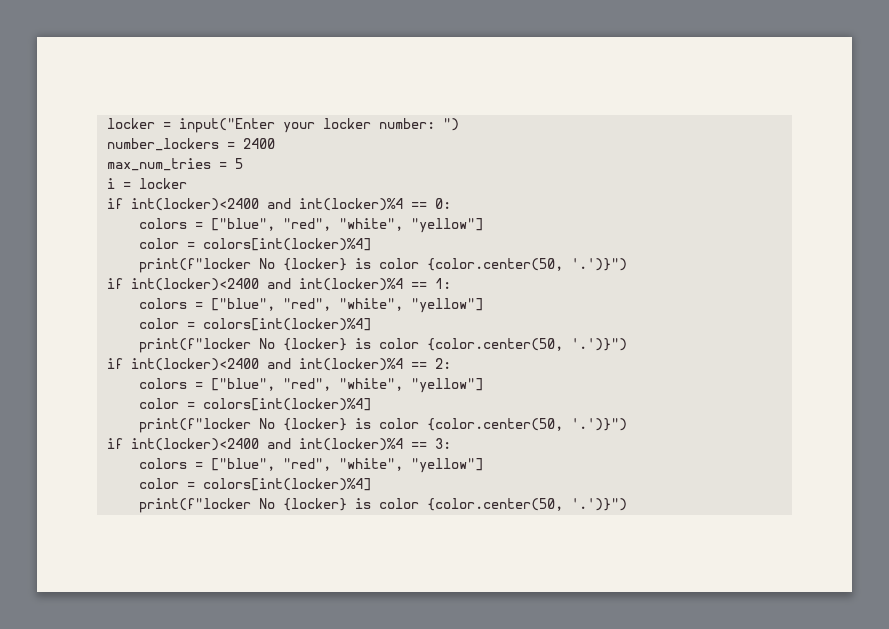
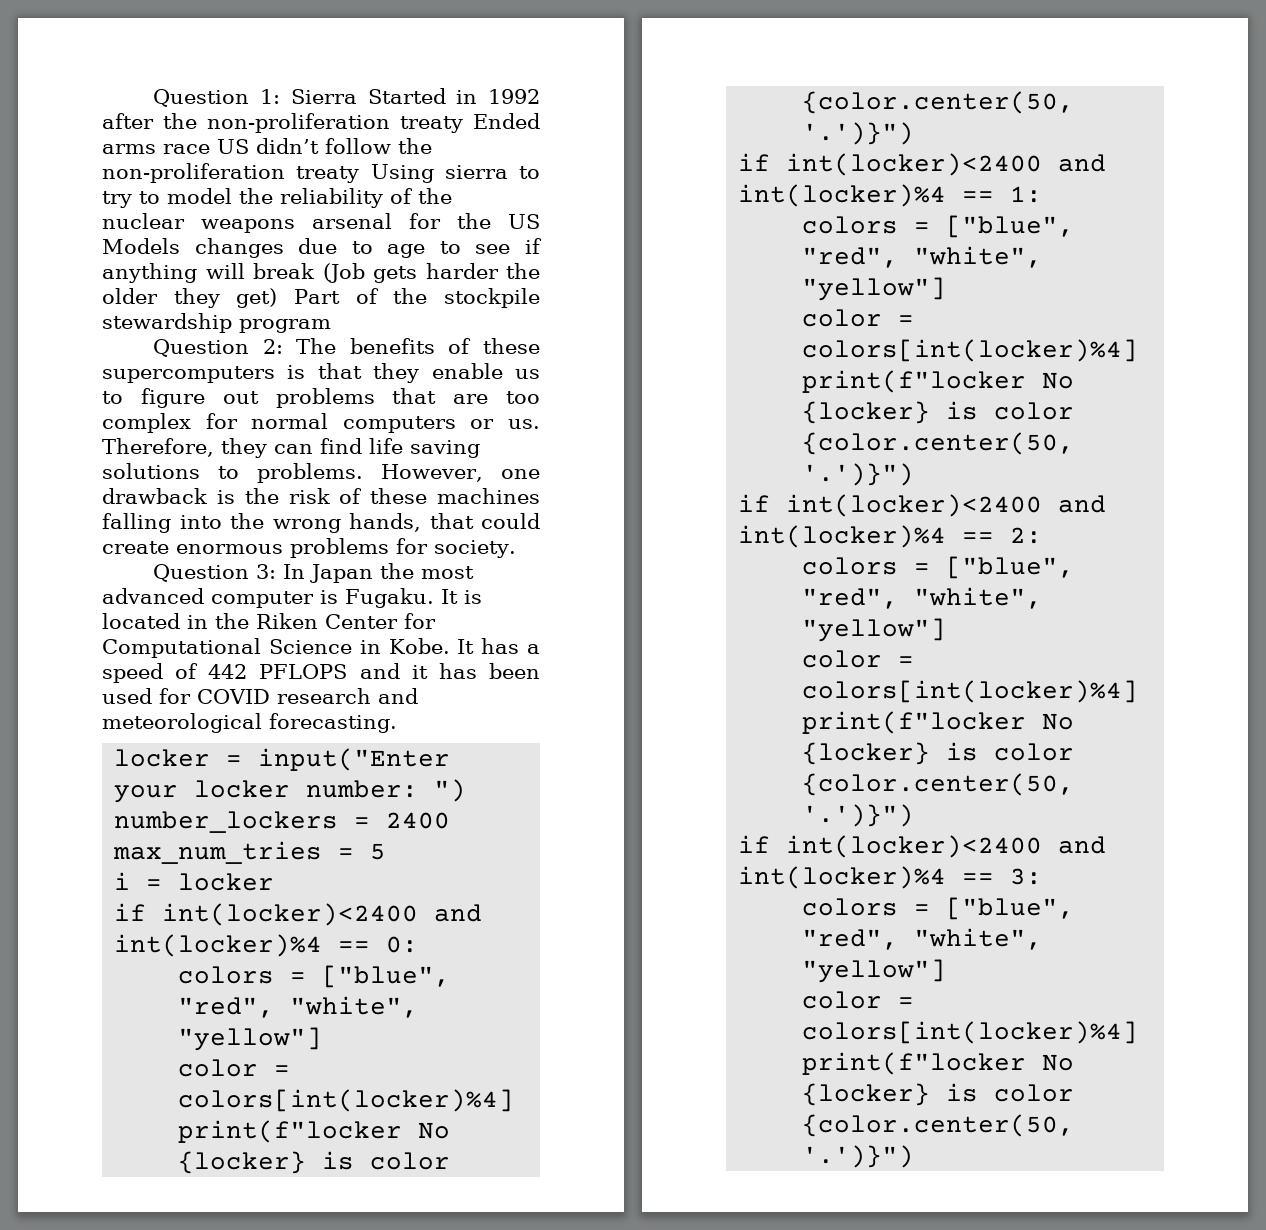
(106, 123) none -> [153,88,540,107] [102,113,540,133] [102,138,432,154] [102,163,540,183] [102,188,452,208] [102,213,540,233] [102,238,542,258] [102,263,540,283] [102,288,540,308] [102,313,331,333] [153,338,540,357] [102,363,540,383] [102,388,540,408] [102,413,540,433] [102,438,480,458] [102,463,540,483] [102,488,540,504] [102,513,540,533] [102,538,516,558] [153,563,475,583] [102,588,482,608] [102,613,436,629] [102,638,540,658] [102,663,540,683] [102,688,418,704] [102,713,397,733] Question 1: Sierra Started in 1992 after the non-proliferation treaty Ended arms race US didn’t follow the non-proliferation treaty Using sierra to try to model the reliability of the nuclear weapons arsenal for the US Models changes due to age to see if anything will break (Job gets harder the older they get) Part of the stockpile stewardship program // Question 2: The benefits of these supercomputers is that they enable us to figure out problems that are too complex for normal computers or us. Therefore, they can find life saving solutions to problems. However, one drawback is the risk of these machines falling into the wrong hands, that could create enormous problems for society. // Question 3: In Japan the most advanced computer is Fugaku. It is located in the Riken Center for Computational Science in Kobe. It has a speed of 442 PFLOPS and it has been used for COVID research and meteorological forecasting. //

